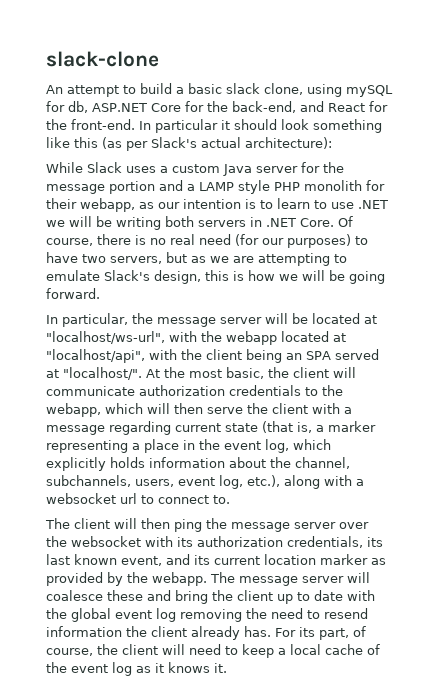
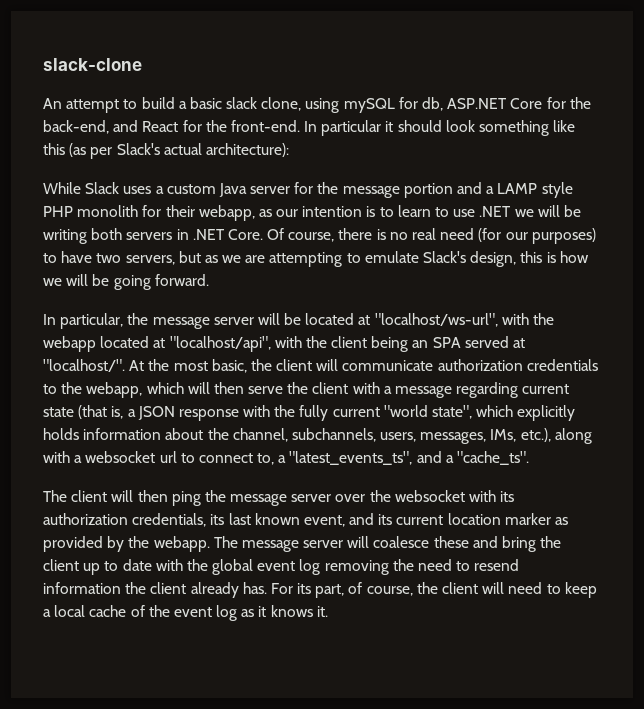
[328,421,376,432] [46,439,289,453] marker representing a place in the event log, -> [137,405,473,421] JSON response with the fully current "world state",
[178,475,243,489] event log, -> [420,429,517,444] messages, IMs,
[213,495,230,504] to. -> [257,451,530,465] to, a "latest_events_ts", and a "cache_ts".

